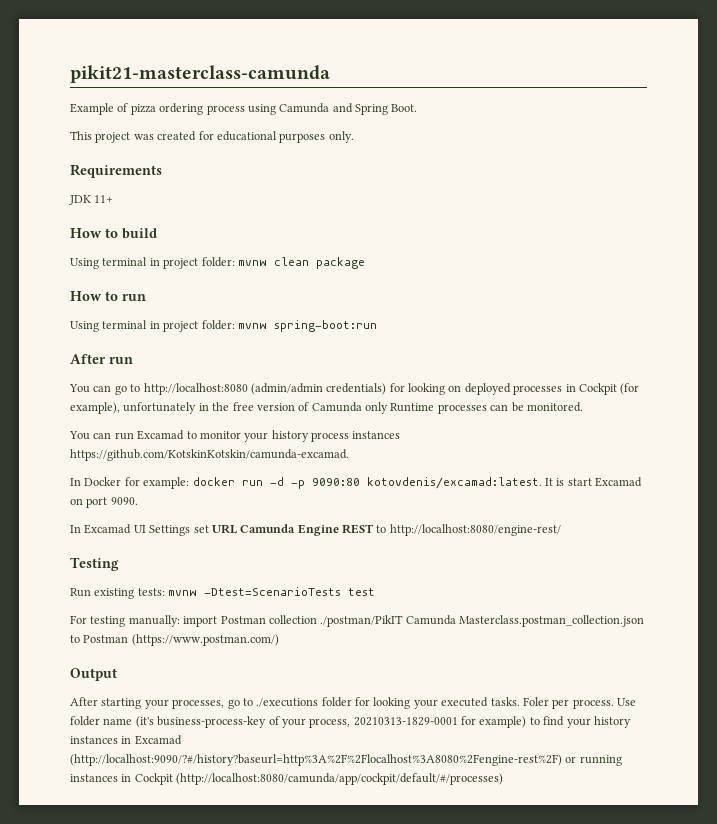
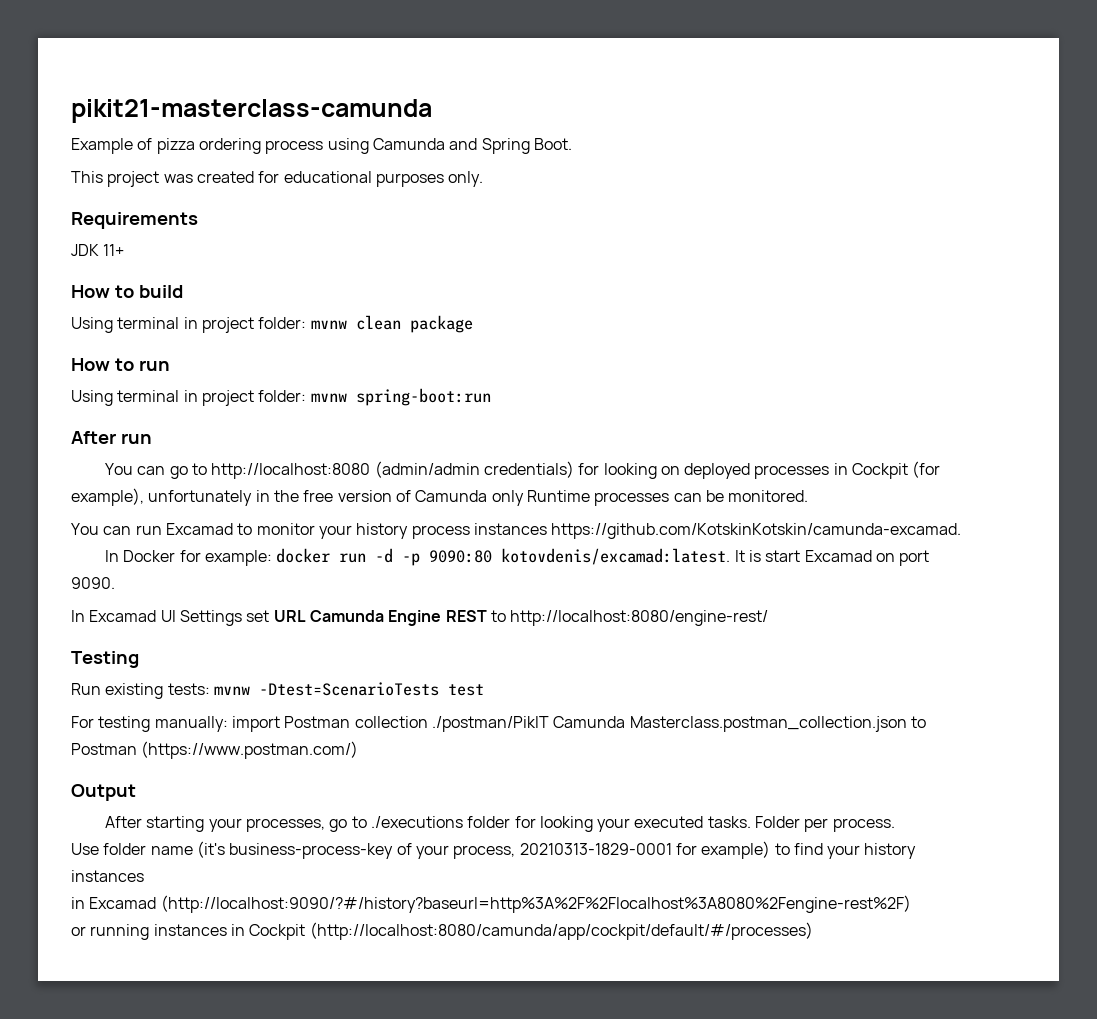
[522,697,549,706] Foler -> [755,816,801,828] Folder
(614, 704) none -> (895, 825) //
(118, 740) none -> (144, 876) //
(562, 760) none -> (911, 904) //

